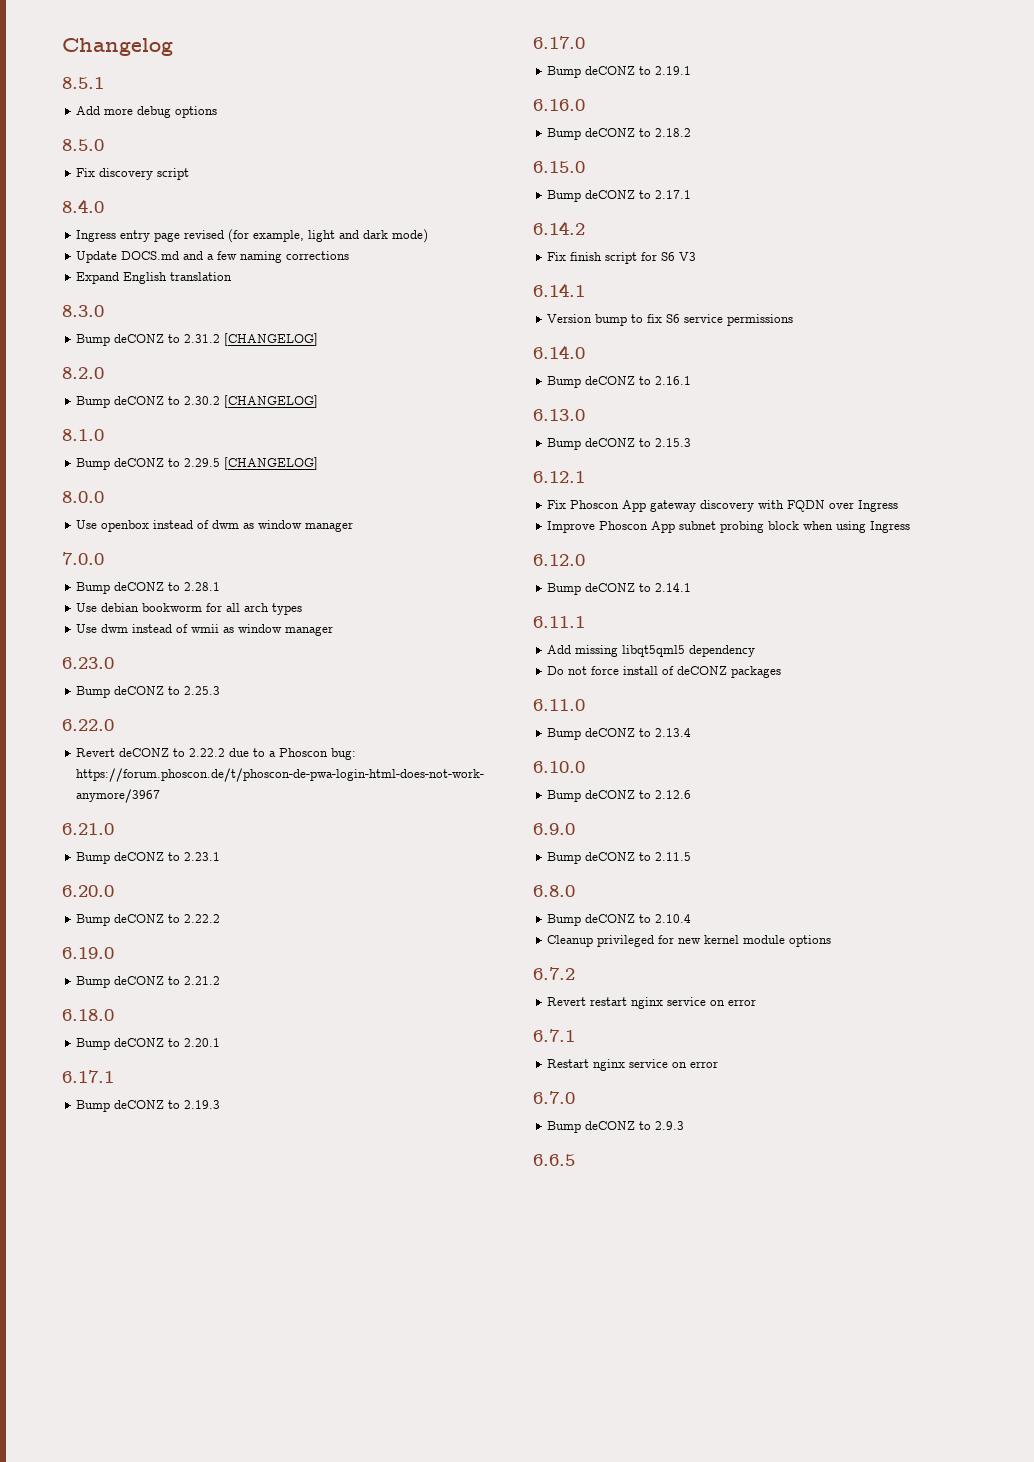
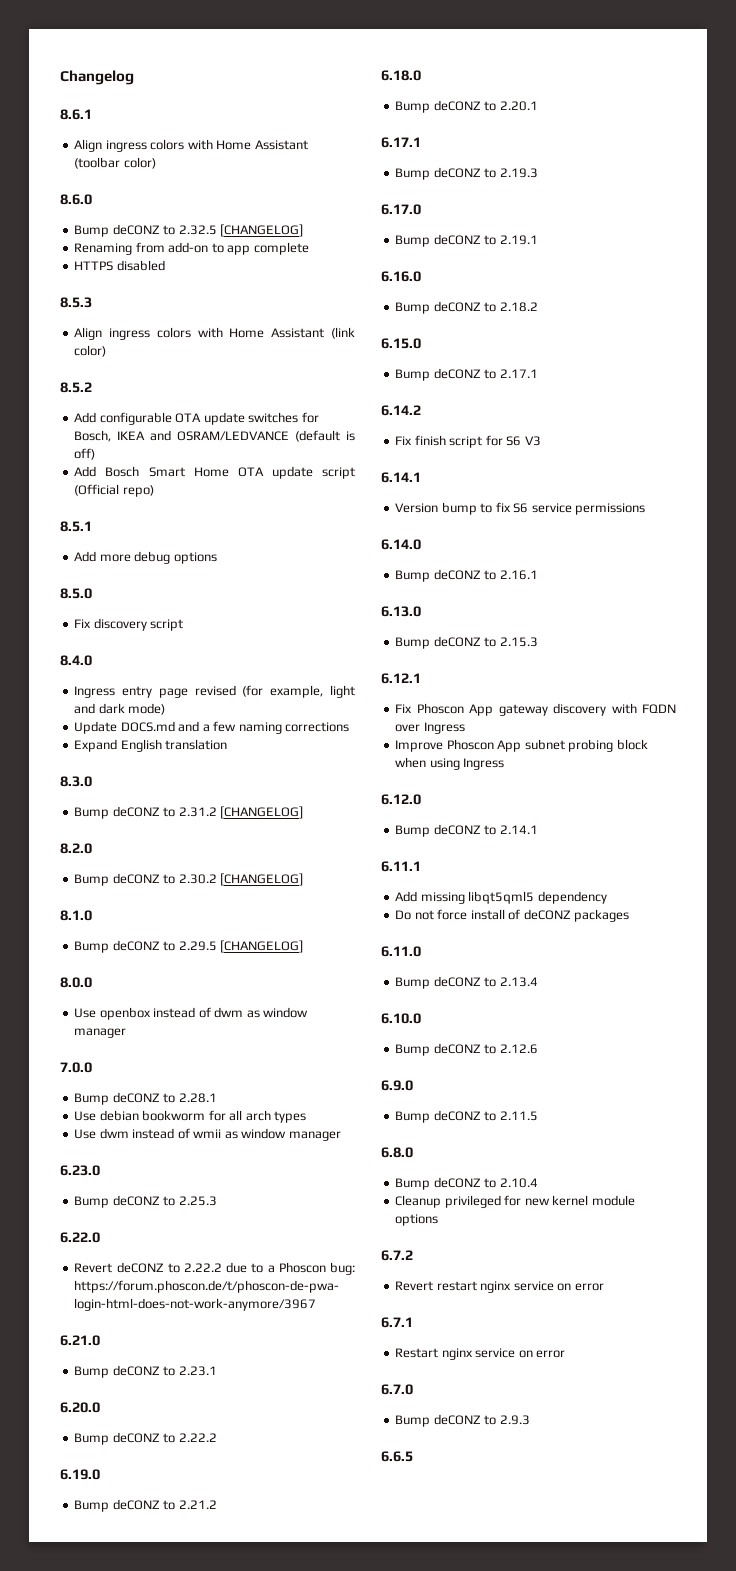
(173, 47) none -> [60,109,92,120] [74,139,308,152] [74,157,156,169] [60,194,92,205] [74,224,304,237] [74,242,309,255] [74,260,165,271] [60,297,92,308] [74,327,355,340] [74,345,107,357] [60,382,92,393] [74,412,319,425] [74,430,355,442] [74,448,96,460] [74,466,355,479] [74,484,154,497] // 8.6.1 // Align ingress colors with Home Assistant (toolbar color) // 8.6.0 // Bump deCONZ to 2.32.5 [CHANGELOG] // Renaming from add-on to app complete // HTTPS disabled // 8.5.3 // Align ingress colors with Home Assistant (link color) // 8.5.2 // Add configurable OTA update switches for Bosch, IKEA and OSRAM/LEDVANCE (default is off) // Add Bosch Smart Home OTA update script (Official repo)

